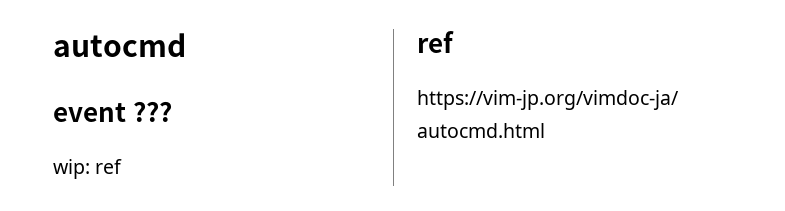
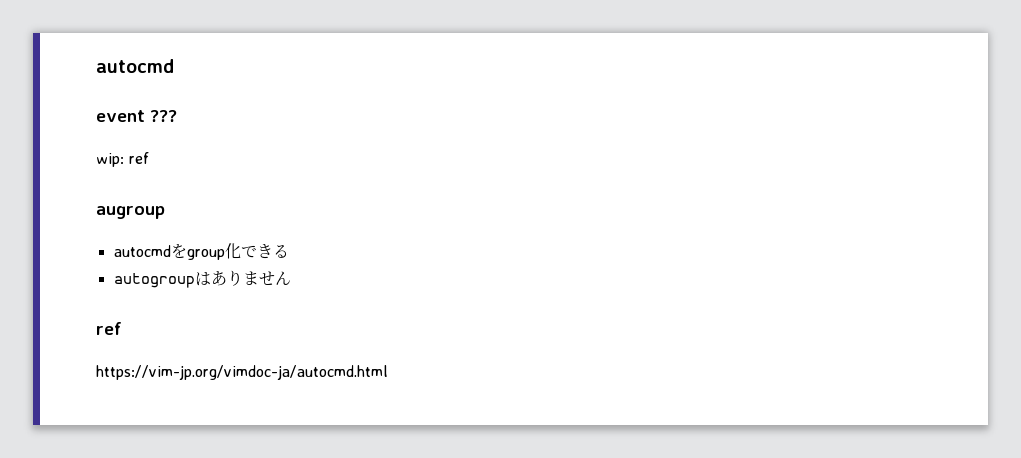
(123, 166) none -> [96,206,165,219] [113,243,289,260] [113,270,291,288] // augroup // autocmdをgroup化できる // autogroupはありません

